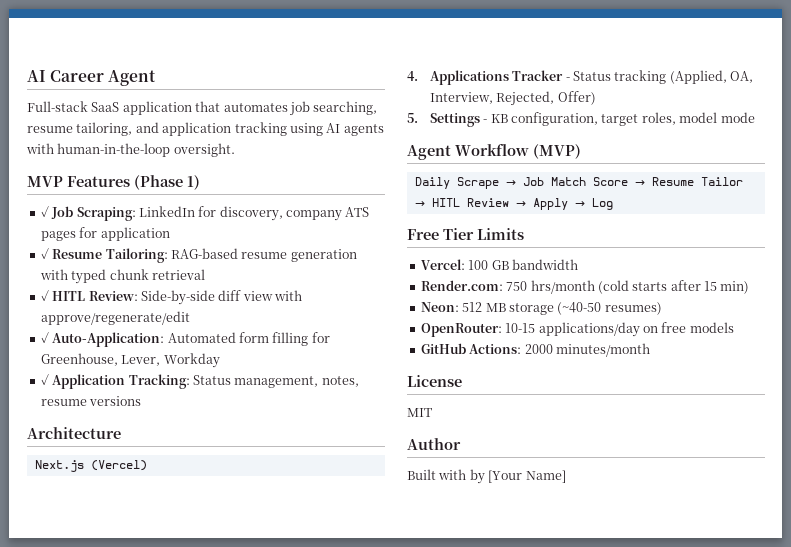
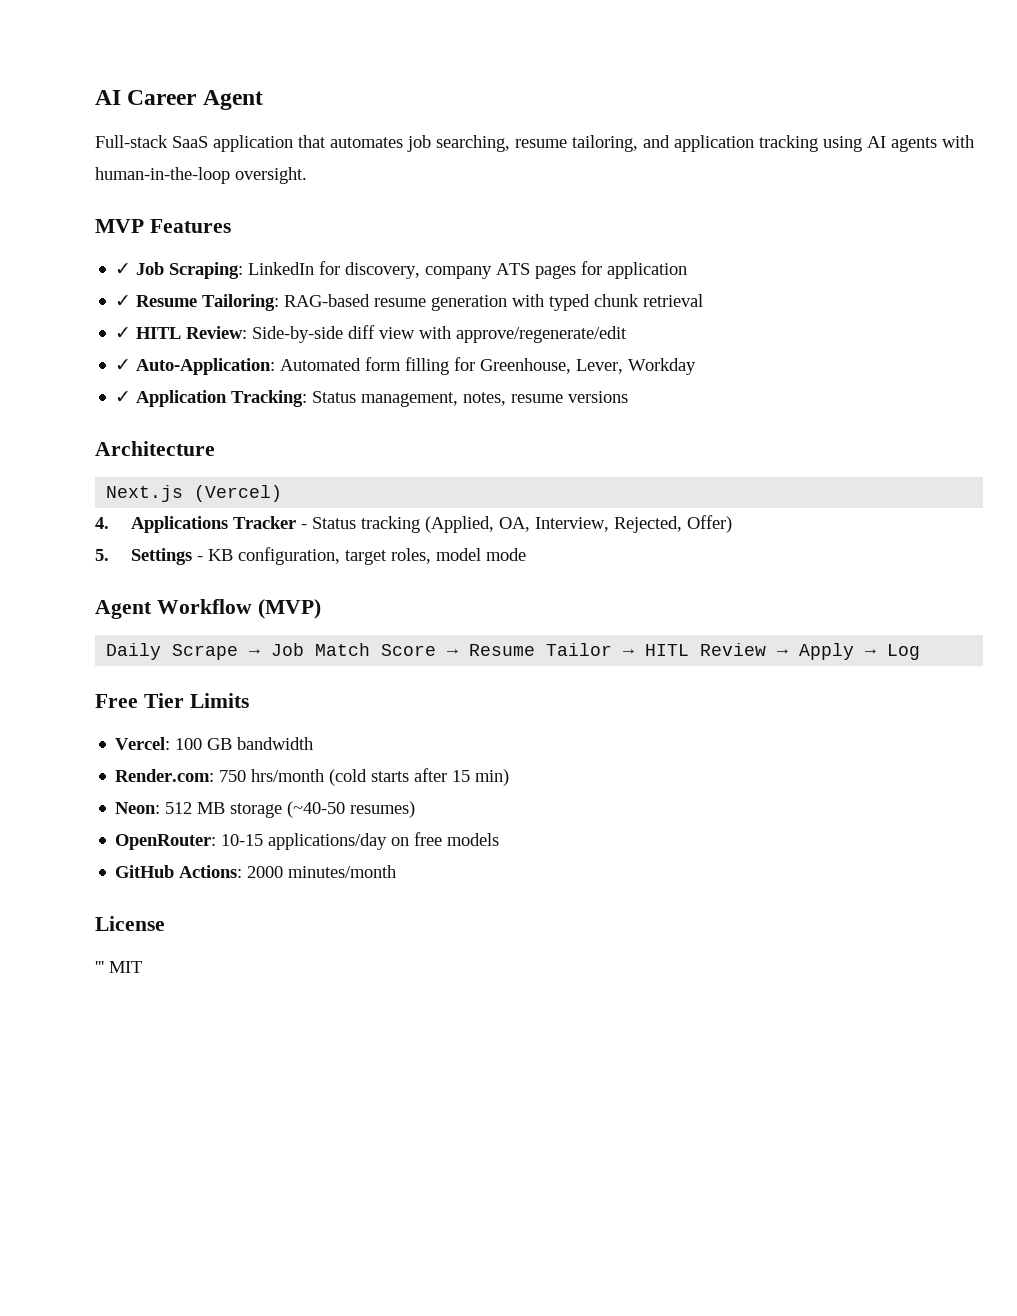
[134,175,200,190] (Phase 1) -> (231, 226) none
(462, 381) none -> [95,961,104,973] '''
[407,438,461,450] [407,469,566,484] // Author // Built with by [Your Name] -> (142, 967) none

